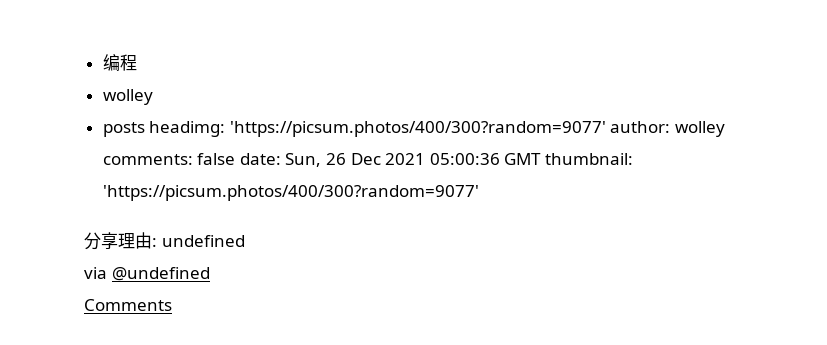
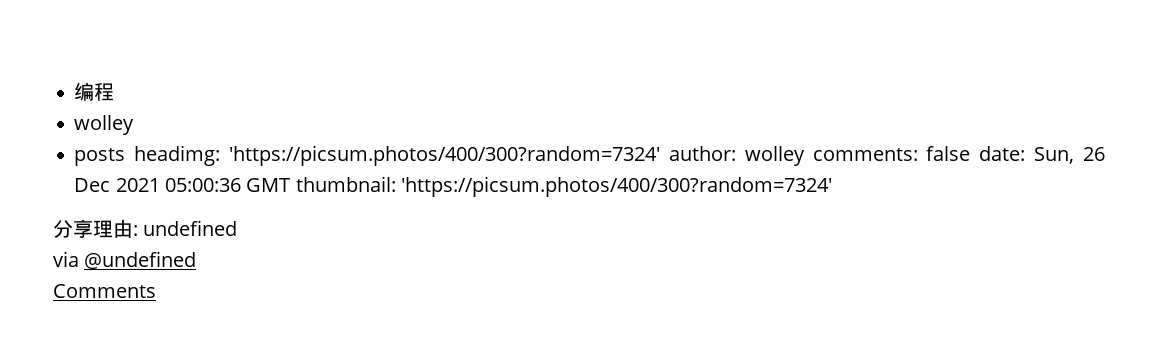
[229,121,606,137] 'https://picsum.photos/400/300?random=9077' -> [229,145,661,166] 'https://picsum.photos/400/300?random=7324'
[102,185,479,201] 'https://picsum.photos/400/300?random=9077' -> [400,176,832,197] 'https://picsum.photos/400/300?random=7324'

